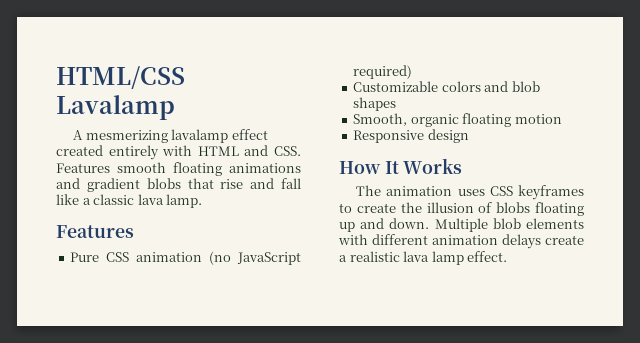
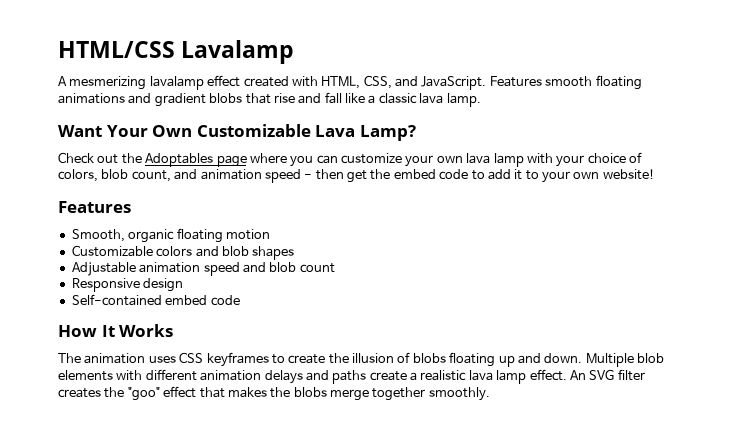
[108,145,301,160] entirely with HTML and CSS. -> [291,75,487,90] with HTML, CSS, and JavaScript.
[56,225,134,238] [70,251,301,265] [353,65,413,79] Features // Pure CSS animation (no JavaScript required) -> [58,124,416,141] [58,152,642,167] [58,169,655,183] [58,201,131,213] [71,228,270,243] Want Your Own Customizable Lava Lamp? // Check out the Adoptables page where you can customize your own lava lamp with your choice of colors, blob count, and animation speed - then get the embed code to add it to your own website! // Features // Smooth, organic floating motion
[353,113,562,127] Smooth, organic floating motion -> [71,262,335,276] Adjustable animation speed and blob count
(469, 136) none -> [71,294,240,306] // Self-contained embed code
(541, 241) none -> [305,370,367,384] and paths
(508, 256) none -> [569,369,645,381] [58,386,490,401] An SVG filter creates the "goo" effect that makes the blobs merge together smoothly.

